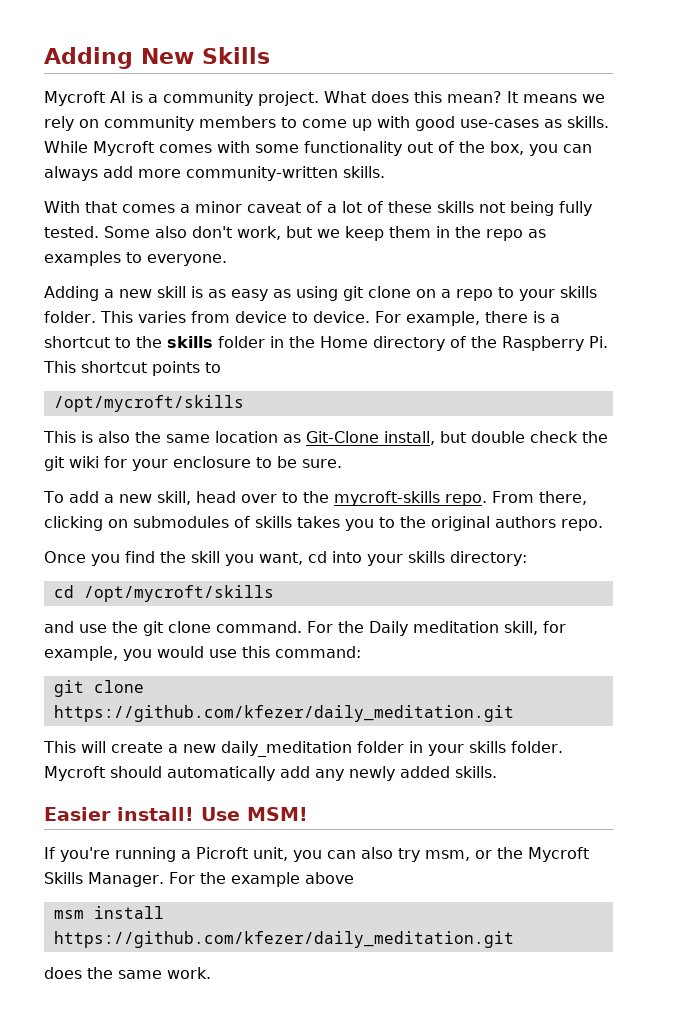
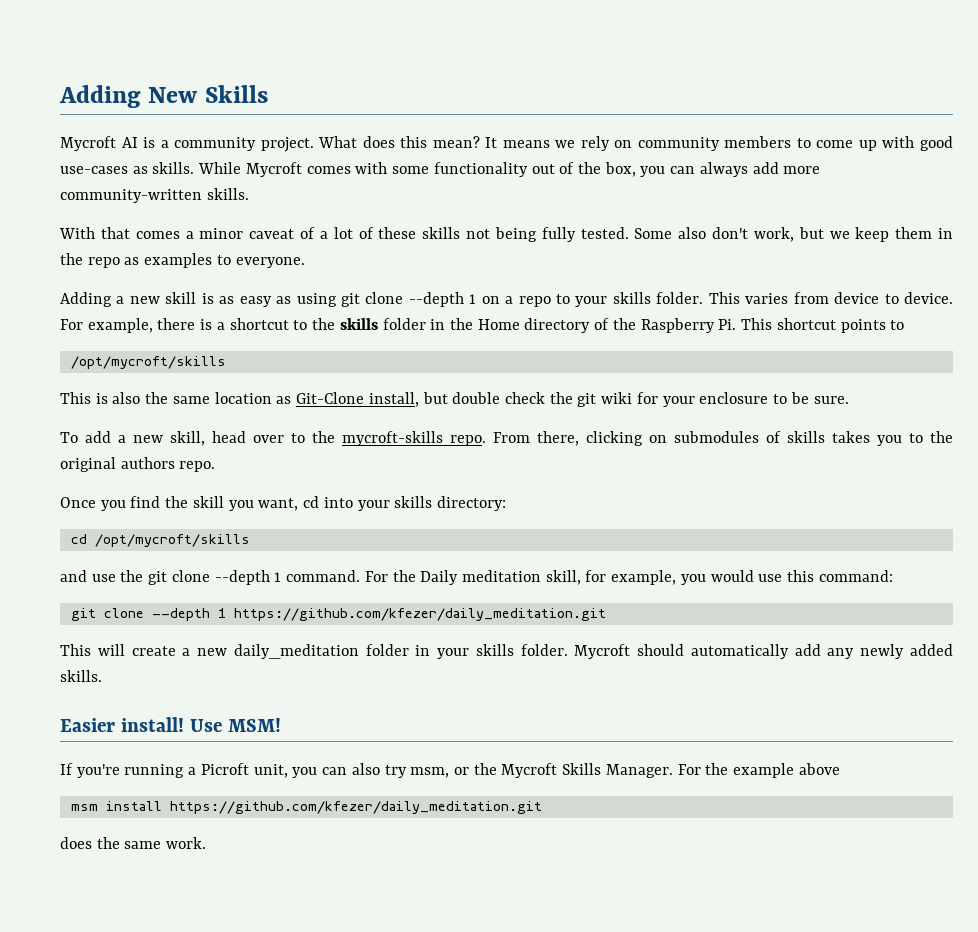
(411, 292) none -> [408,292,477,307] --depth 1
(211, 627) none -> [214,570,282,585] --depth 1
(144, 686) none -> [151,608,226,621] --depth 1

